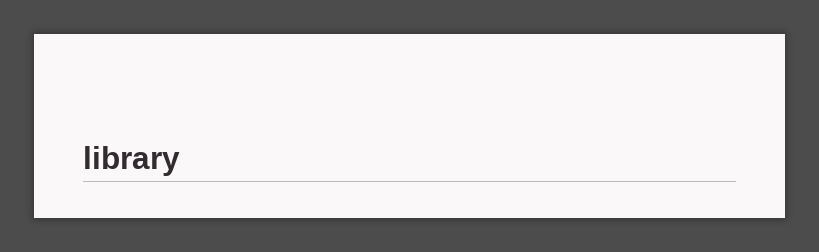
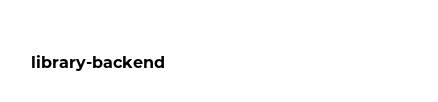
[83,146,180,176] library -> [31,55,165,71] library-backend

